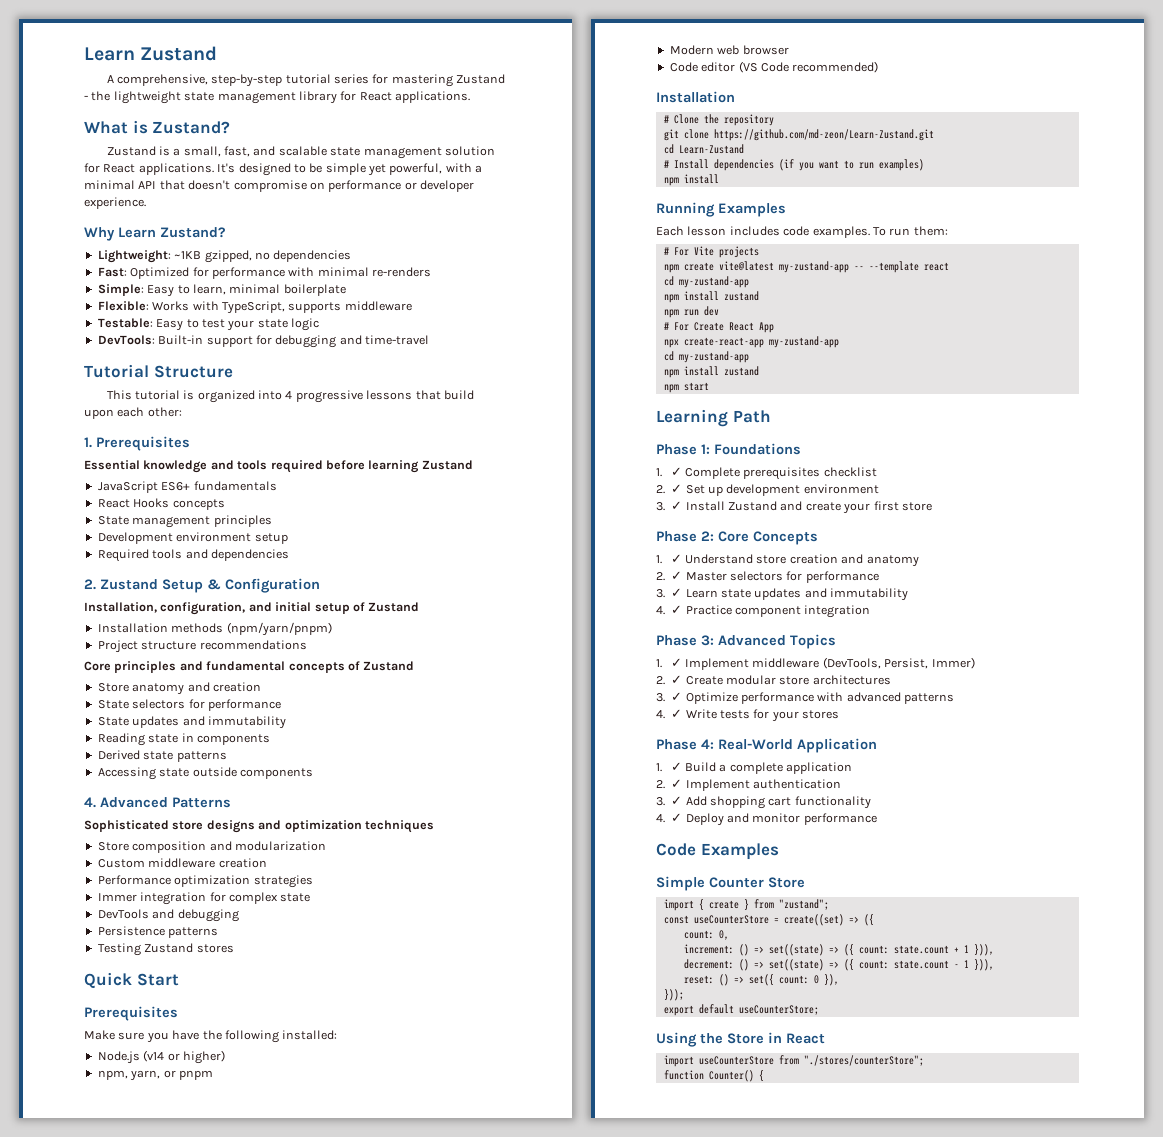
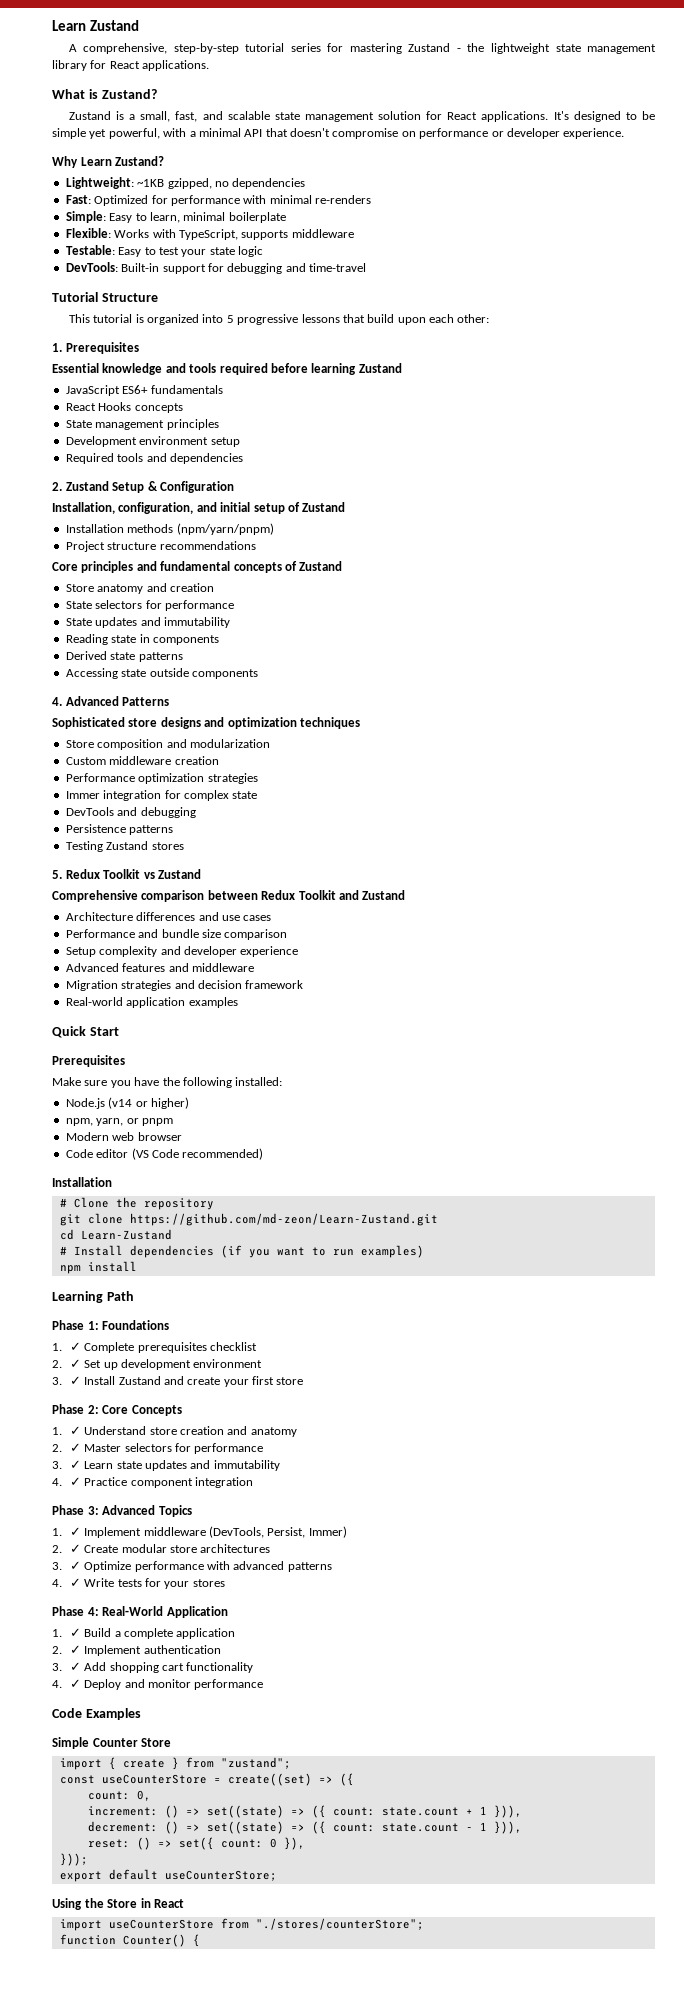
[285,391,293,399] 4 -> [226,315,234,323] 5
(234, 948) none -> [52,869,202,879] [52,890,406,902] [65,912,272,921] [65,929,288,940] [65,946,299,957] [65,963,254,972] [65,980,304,991] [65,997,238,1008] // 5. Redux Toolkit vs Zustand // Comprehensive comparison between Redux Toolkit and Zustand // Architecture differences and use cases // Performance and bundle size comparison // Setup complexity and developer experience // Advanced features and middleware // Migration strategies and decision framework // Real-world application examples
[656,202,786,217] [656,226,948,238] [663,246,759,258] [663,261,949,273] [663,276,749,288] [663,291,759,303] [663,306,719,318] [663,322,774,333] [663,336,839,348] [663,351,749,363] [663,366,759,378] [663,382,709,393] // Running Examples // Each lesson includes code examples. To run them: // # For Vite projects // npm create vite@latest my-zustand-app -- --template react // cd my-zustand-app // npm install zustand // npm run dev // # For Create React App // npx create-react-app my-zustand-app // cd my-zustand-app // npm install zustand // npm start -> (137, 1266) none

